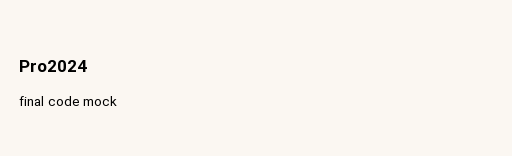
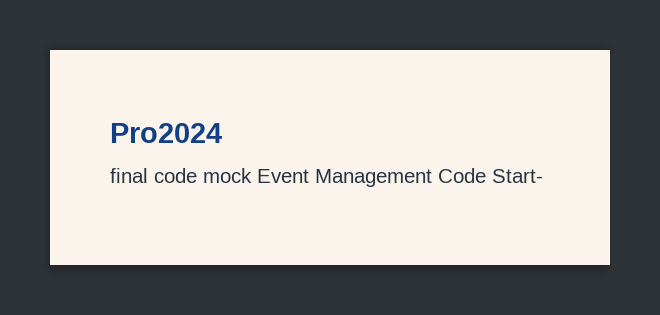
(118, 101) none -> [257,168,543,187] Event Management Code Start-

